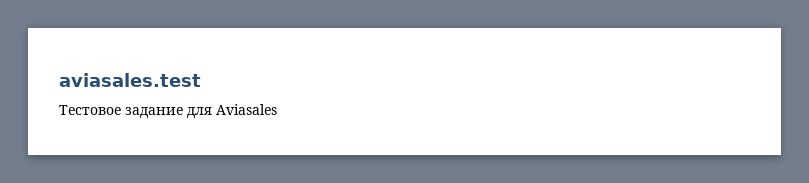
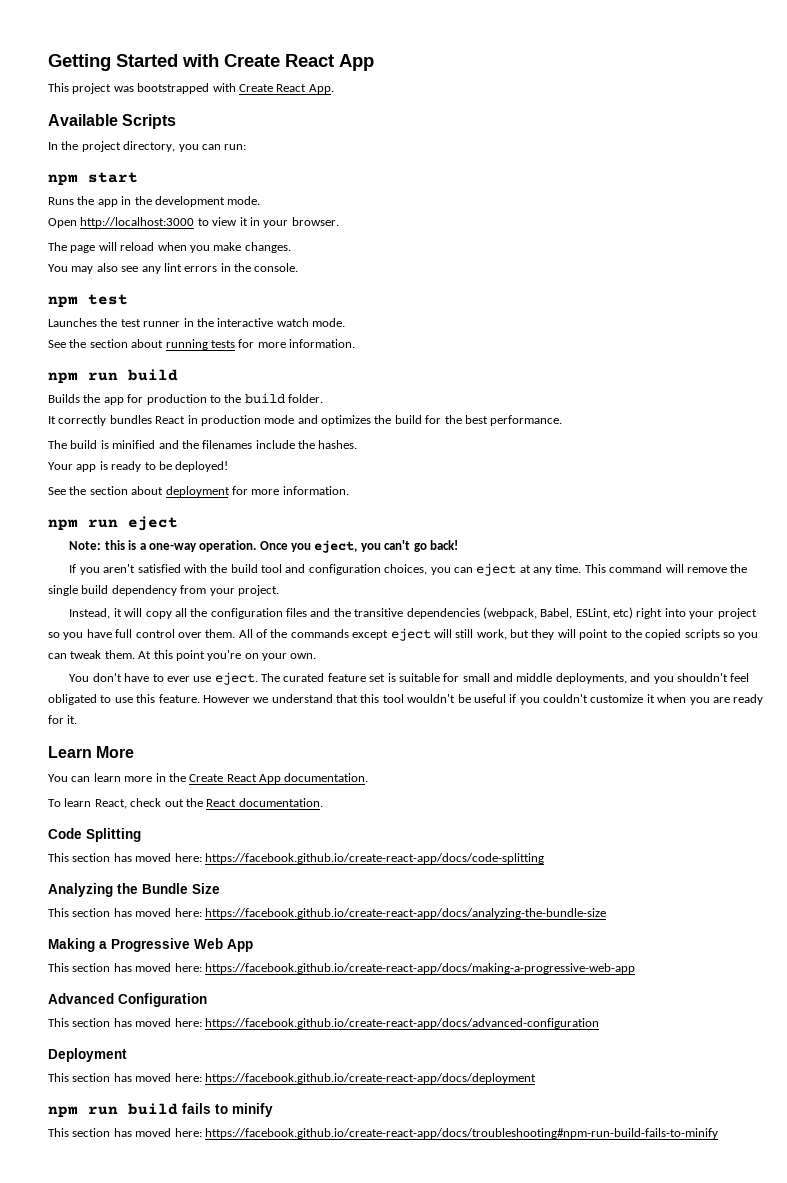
[59,73,201,87] [59,104,277,119] aviasales.test // Тестовое задание для Aviasales -> [48,54,374,71] [48,83,334,94] [48,114,177,129] [48,141,247,152] [48,172,138,186] [48,196,261,207] [48,217,339,228] [48,242,291,253] [48,263,299,274] [48,294,128,308] [48,318,345,327] [48,339,355,350] [48,369,178,384] [48,393,323,405] [48,415,563,426] [48,440,358,449] [48,461,229,472] [48,486,349,497] [48,516,178,531] [69,540,458,553] [69,563,748,576] [48,585,279,596] [69,607,757,619] [48,628,759,641] [48,650,317,661] [69,672,750,685] [48,694,764,705] [48,715,78,724] [48,746,135,758] [48,773,369,784] [48,798,323,809] [48,828,141,842] [48,853,544,864] [48,883,220,897] [48,908,606,919] [48,938,253,952] [48,963,635,974] [48,993,207,1007] [48,1018,599,1029] [48,1048,127,1062] [48,1073,536,1084] [48,1103,273,1118] [48,1128,718,1139] Getting Started with Create React App // This project was bootstrapped with Create React App. // Available Scripts // In the project directory, you can run: // npm start // Runs the app in the development mode. // Open http://localhost:3000 to view it in your browser. // The page will reload when you make changes. // You may also see any lint errors in the console. // npm test // Launches the test runner in the interactive watch mode. // See the section about running tests for more information. // npm run build // Builds the app for production to the build folder. // It correctly bundles React in production mode and optimizes the build for the best performance. // The build is minified and the filenames include the hashes. // Your app is ready to be deployed! // See the section about deployment for more information. // npm run eject // Note: this is a one-way operation. Once you eject, you can't go back! // If you aren't satisfied with the build tool and configuration choices, you can eject at any time. This command will remove the single build dependency from your project. // Instead, it will copy all the configuration files and the transitive dependencies (webpack, Babel, ESLint, etc) right into your project so you have full control over them. All of the commands except eject will still work, but they will point to the copied scripts so you can tweak them. At this point you're on your own. // You don't have to ever use eject. The curated feature set is suitable for small and middle deployments, and you shouldn't feel obligated to use this feature. However we understand that this tool wouldn't be useful if you couldn't customize it when you are ready for it. // Learn More // You can learn more in the Create React App documentation. // To learn React, check out the React documentation. // Code Splitting // This section has moved here: https://facebook.github.io/create-react-app/docs/code-splitting // Analyzing the Bundle Size // This section has moved here: https://facebook.github.io/create-react-app/docs/analyzing-the-bundle-size // Making a Progressive Web App // This section has moved here: https://facebook.github.io/create-react-app/docs/making-a-progressive-web-app // Advanced Configuration // This section has moved here: https://facebook.github.io/create-react-app/docs/advanced-configuration // Deployment // This section has moved here: https://facebook.github.io/create-react-app/docs/deployment // npm run build fails to minify // This section has moved here: https://facebook.github.io/create-react-app/docs/troubleshooting#npm-run-build-fails-to-minify

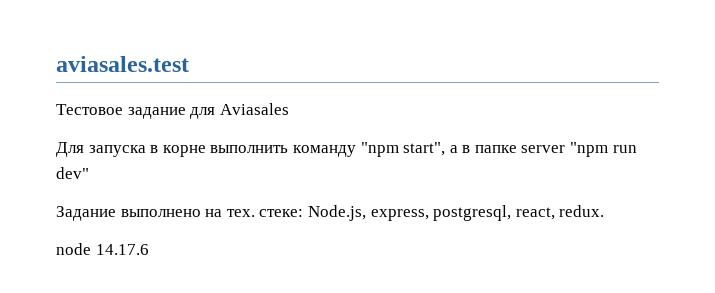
[48,54,374,71] [48,83,334,94] [48,114,177,129] [48,141,247,152] [48,172,138,186] [48,196,261,207] [48,217,339,228] [48,242,291,253] [48,263,299,274] [48,294,128,308] [48,318,345,327] [48,339,355,350] [48,369,178,384] [48,393,323,405] [48,415,563,426] [48,440,358,449] [48,461,229,472] [48,486,349,497] [48,516,178,531] [69,540,458,553] [69,563,748,576] [48,585,279,596] [69,607,757,619] [48,628,759,641] [48,650,317,661] [69,672,750,685] [48,694,764,705] [48,715,78,724] [48,746,135,758] [48,773,369,784] [48,798,323,809] [48,828,141,842] [48,853,544,864] [48,883,220,897] [48,908,606,919] [48,938,253,952] [48,963,635,974] [48,993,207,1007] [48,1018,599,1029] [48,1048,127,1062] [48,1073,536,1084] [48,1103,273,1118] [48,1128,718,1139] Getting Started with Create React App // This project was bootstrapped with Create React App. // Available Scripts // In the project directory, you can run: // npm start // Runs the app in the development mode. // Open http://localhost:3000 to view it in your browser. // The page will reload when you make changes. // You may also see any lint errors in the console. // npm test // Launches the test runner in the interactive watch mode. // See the section about running tests for more information. // npm run build // Builds the app for production to the build folder. // It correctly bundles React in production mode and optimizes the build for the best performance. // The build is minified and the filenames include the hashes. // Your app is ready to be deployed! // See the section about deployment for more information. // npm run eject // Note: this is a one-way operation. Once you eject, you can't go back! // If you aren't satisfied with the build tool and configuration choices, you can eject at any time. This command will remove the single build dependency from your project. // Instead, it will copy all the configuration files and the transitive dependencies (webpack, Babel, ESLint, etc) right into your project so you have full control over them. All of the commands except eject will still work, but they will point to the copied scripts so you can tweak them. At this point you're on your own. // You don't have to ever use eject. The curated feature set is suitable for small and middle deployments, and you shouldn't feel obligated to use this feature. However we understand that this tool wouldn't be useful if you couldn't customize it when you are ready for it. // Learn More // You can learn more in the Create React App documentation. // To learn React, check out the React documentation. // Code Splitting // This section has moved here: https://facebook.github.io/create-react-app/docs/code-splitting // Analyzing the Bundle Size // This section has moved here: https://facebook.github.io/create-react-app/docs/analyzing-the-bundle-size // Making a Progressive Web App // This section has moved here: https://facebook.github.io/create-react-app/docs/making-a-progressive-web-app // Advanced Configuration // This section has moved here: https://facebook.github.io/create-react-app/docs/advanced-configuration // Deployment // This section has moved here: https://facebook.github.io/create-react-app/docs/deployment // npm run build fails to minify // This section has moved here: https://facebook.github.io/create-react-app/docs/troubleshooting#npm-run-build-fails-to-minify -> [56,56,189,72] [56,103,289,119] [56,142,637,157] [56,167,89,179] [56,205,605,221] [56,243,149,255] aviasales.test // Тестовое задание для Aviasales // Для запуска в корне выполнить команду "npm start", а в папке server "npm run dev" // Задание выполнено на тех. стеке: Node.js, express, postgresql, react, redux. // node 14.17.6

